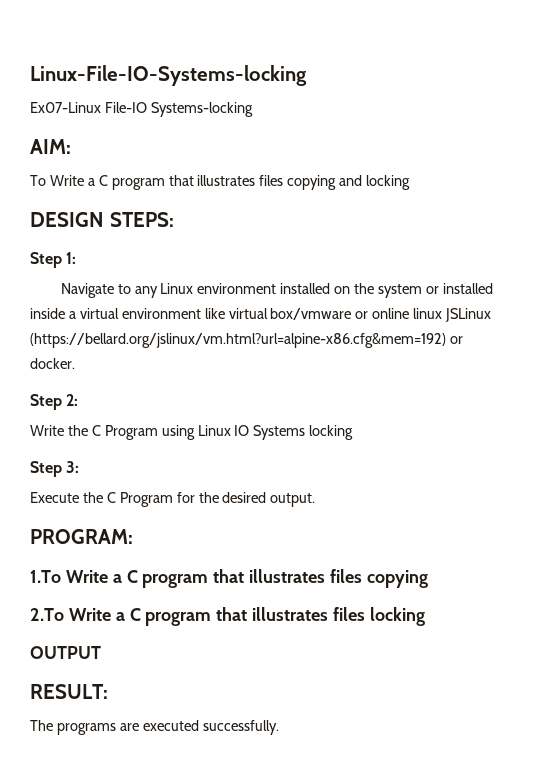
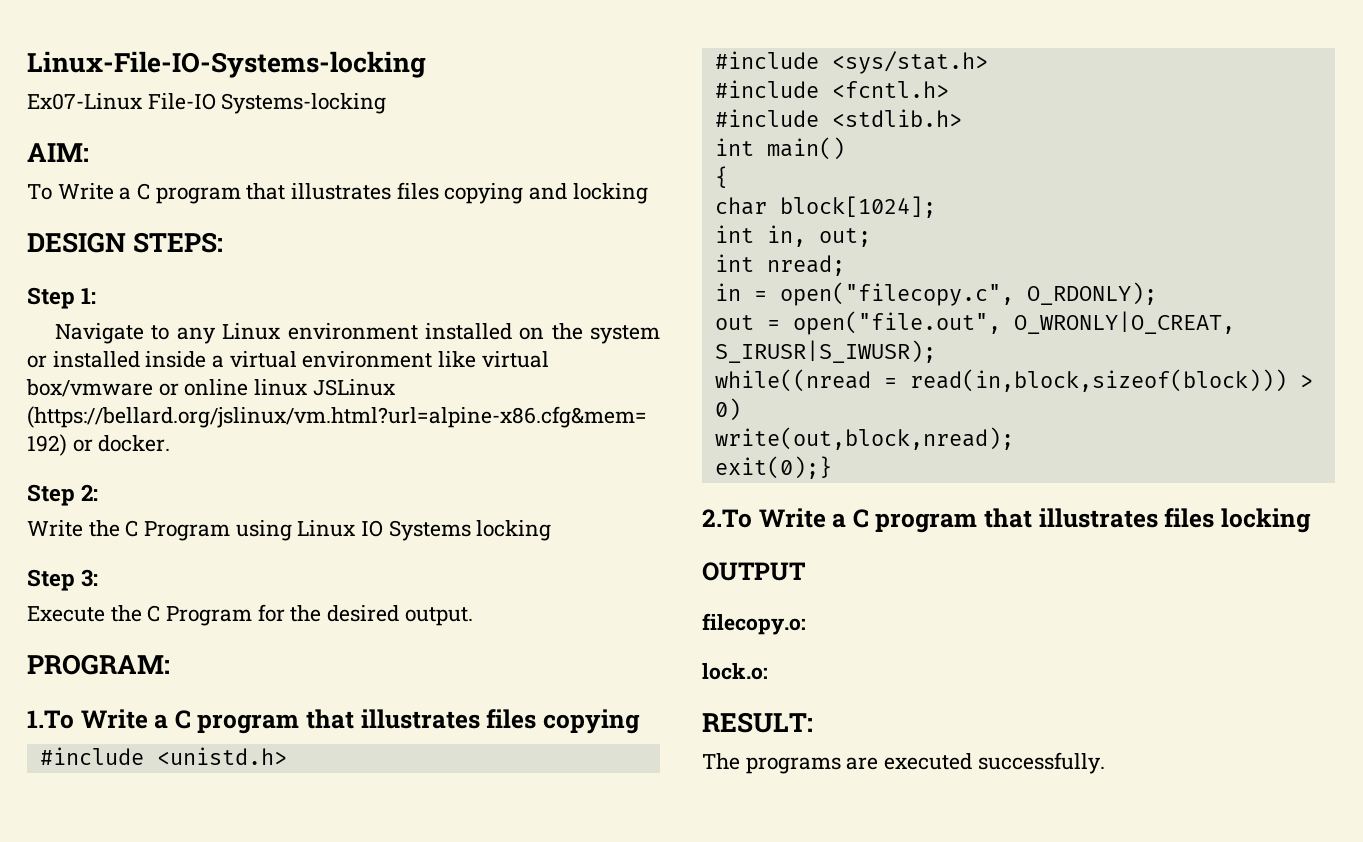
(428, 579) none -> [39,747,287,765] [714,51,988,74] [714,80,949,98] [714,109,962,127] [714,137,845,160] [714,166,728,188] [714,196,936,218] [714,225,871,247] [714,254,845,276] [714,282,1157,306] [714,311,1235,335] [714,340,936,363] [714,369,1313,392] [714,398,741,421] [714,427,1014,450] [714,456,832,479] // #include <unistd.h> // #include <sys/stat.h> // #include <fcntl.h> // #include <stdlib.h> // int main() // { // char block[1024]; // int in, out; // int nread; // in = open("filecopy.c", O_RDONLY); // out = open("file.out", O_WRONLY|O_CREAT, S_IRUSR|S_IWUSR); // while((nread = read(in,block,sizeof(block))) > 0) // write(out,block,nread); // exit(0);}
(101, 652) none -> [702,613,806,635] [702,663,768,680] // filecopy.o: // lock.o:

